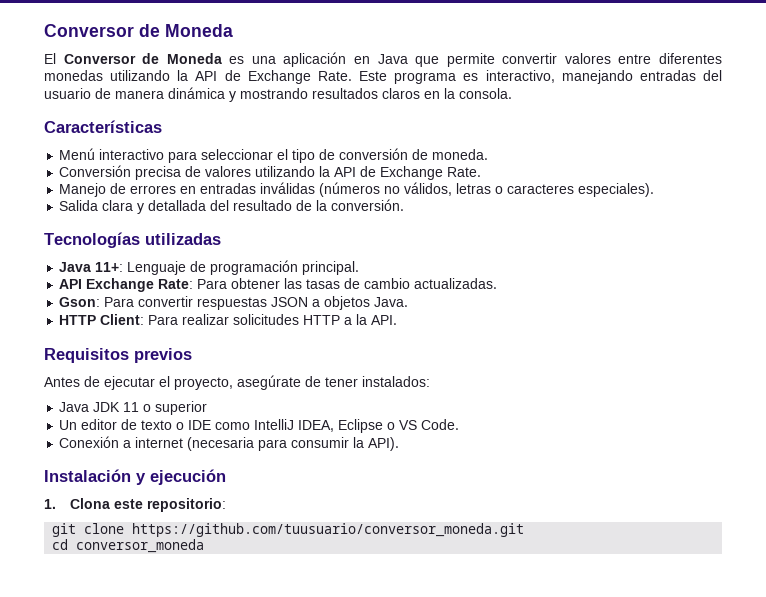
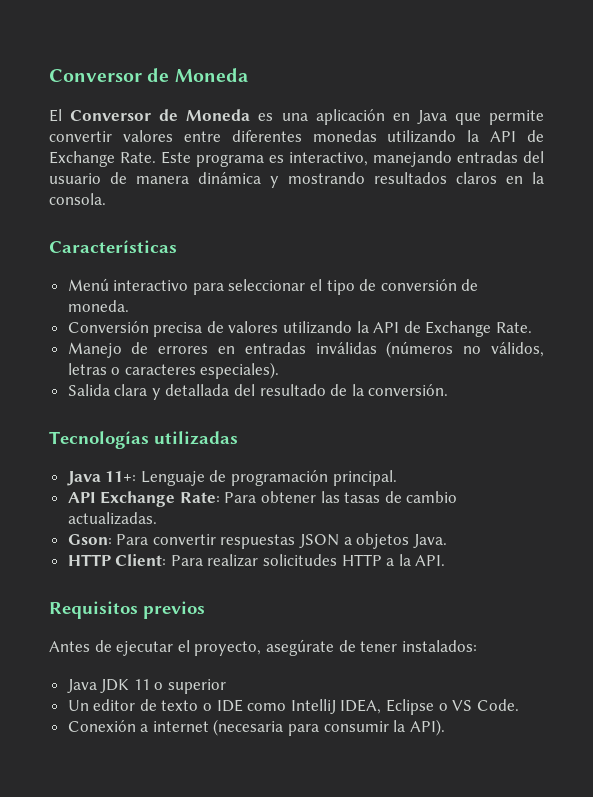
[44,469,226,485] [44,498,227,512] [52,523,525,537] [52,539,205,553] // Instalación y ejecución // 1. Clona este repositorio: // git clone https://github.com/tuusuario/conversor_moneda.git // cd conversor_moneda -> (445, 727) none

